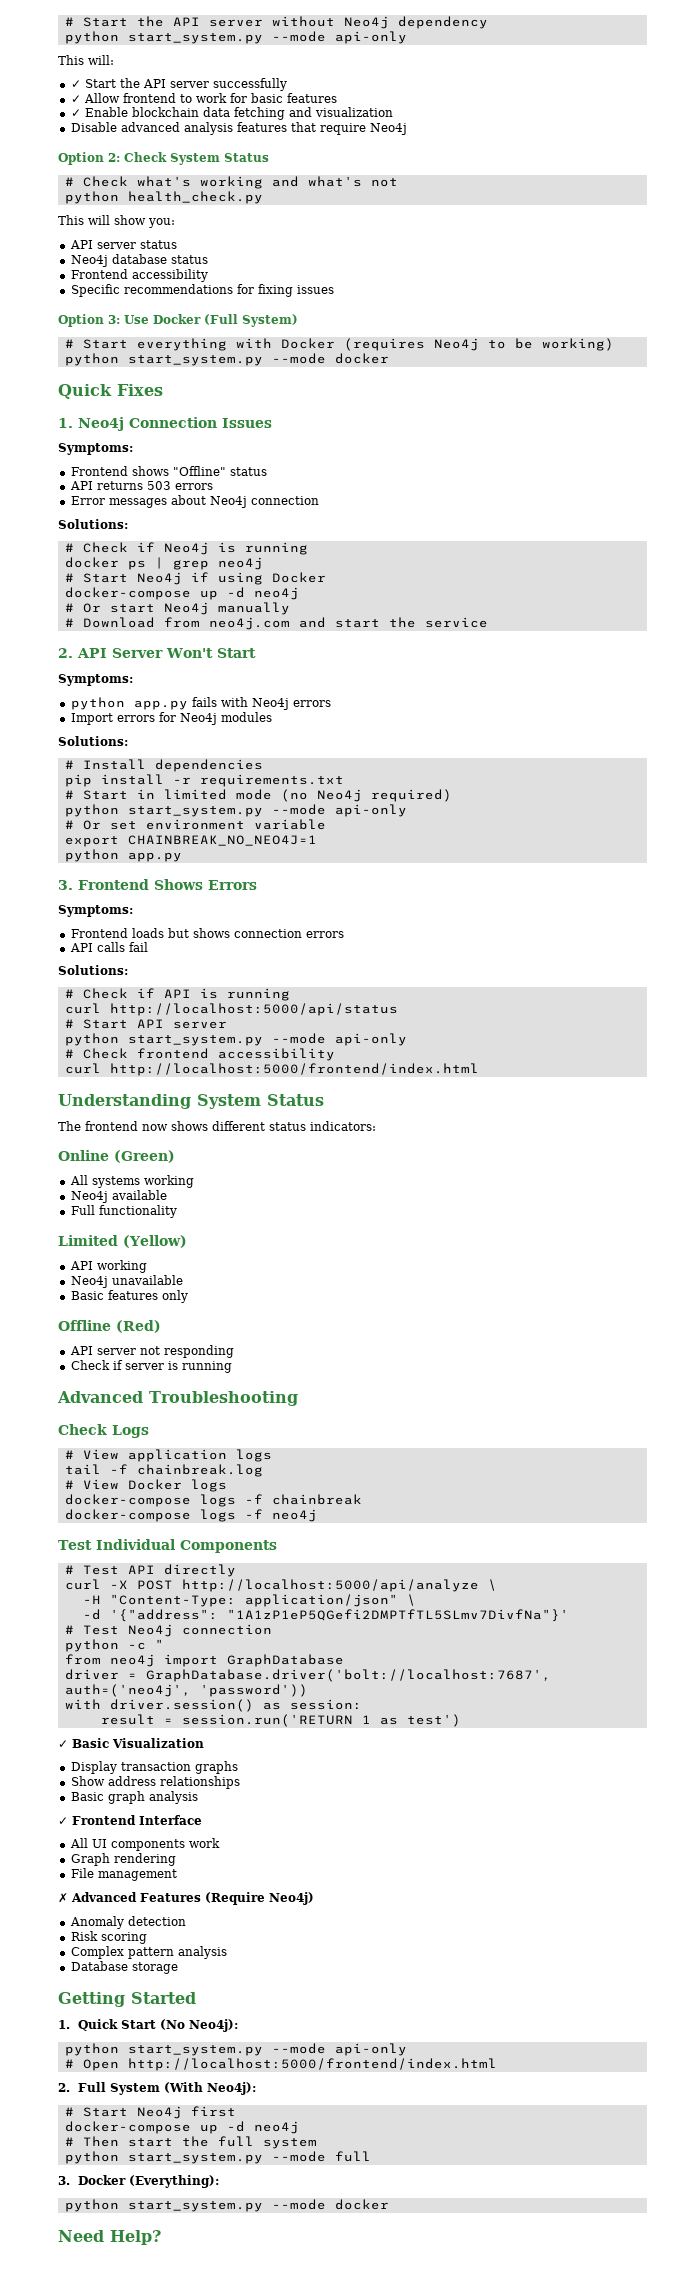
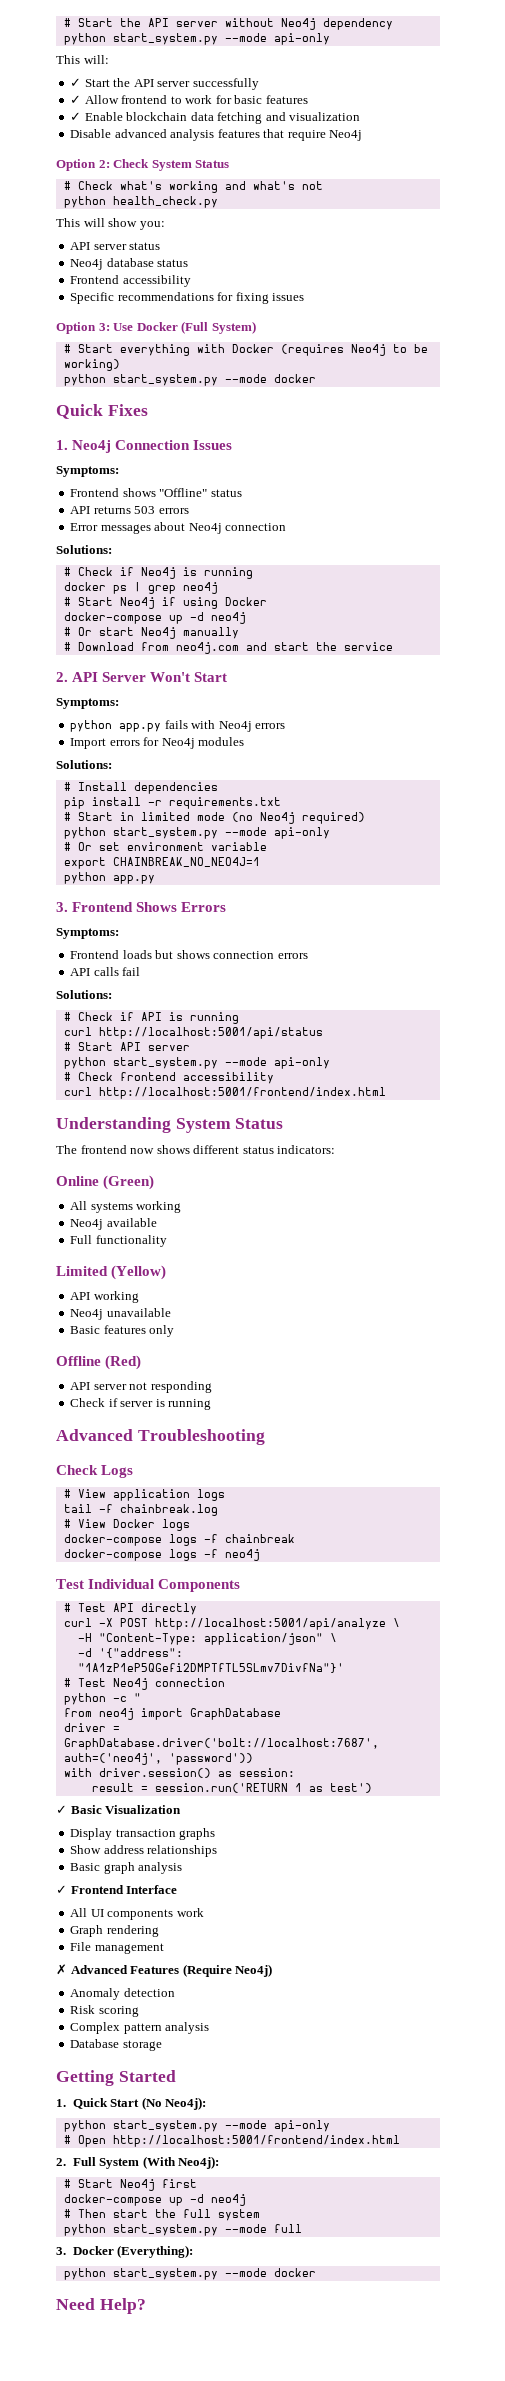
[109,1003,398,1016] http://localhost:5000/api/status -> [98,1027,323,1039] http://localhost:5001/api/status
[109,1063,479,1076] http://localhost:5000/frontend/index.html -> [98,1087,386,1099] http://localhost:5001/frontend/index.html
[181,1579,479,1592] http://localhost:5000/api/analyze -> [154,1618,386,1630] http://localhost:5001/api/analyze
[127,2058,497,2071] http://localhost:5000/frontend/index.html -> [112,2135,400,2147] http://localhost:5001/frontend/index.html

